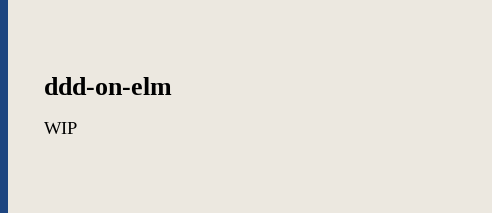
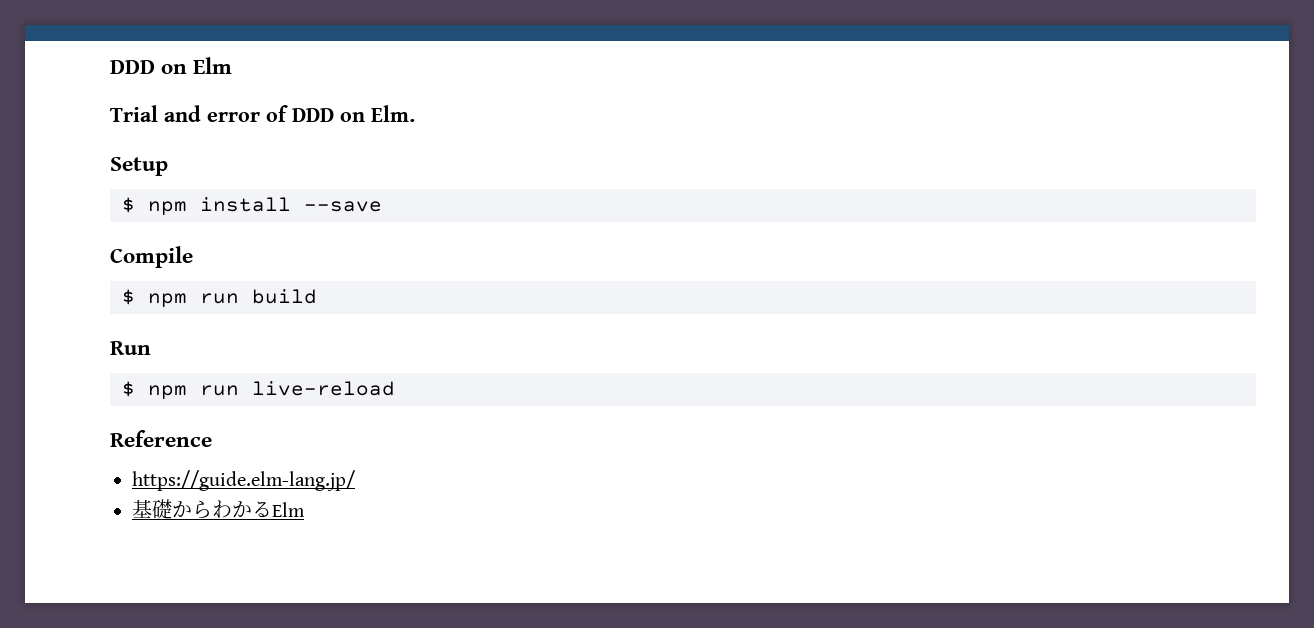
[44,77,172,95] [44,122,77,134] ddd-on-elm // WIP -> [110,57,233,74] [110,105,415,122] [110,157,168,176] [122,197,382,216] [110,246,193,268] [122,289,317,308] [110,341,151,355] [122,381,395,400] [110,430,212,447] [132,470,355,491] [132,499,305,519] DDD on Elm // Trial and error of DDD on Elm. // Setup // $ npm install --save // Compile // $ npm run build // Run // $ npm run live-reload // Reference // https://guide.elm-lang.jp/ // 基礎からわかるElm

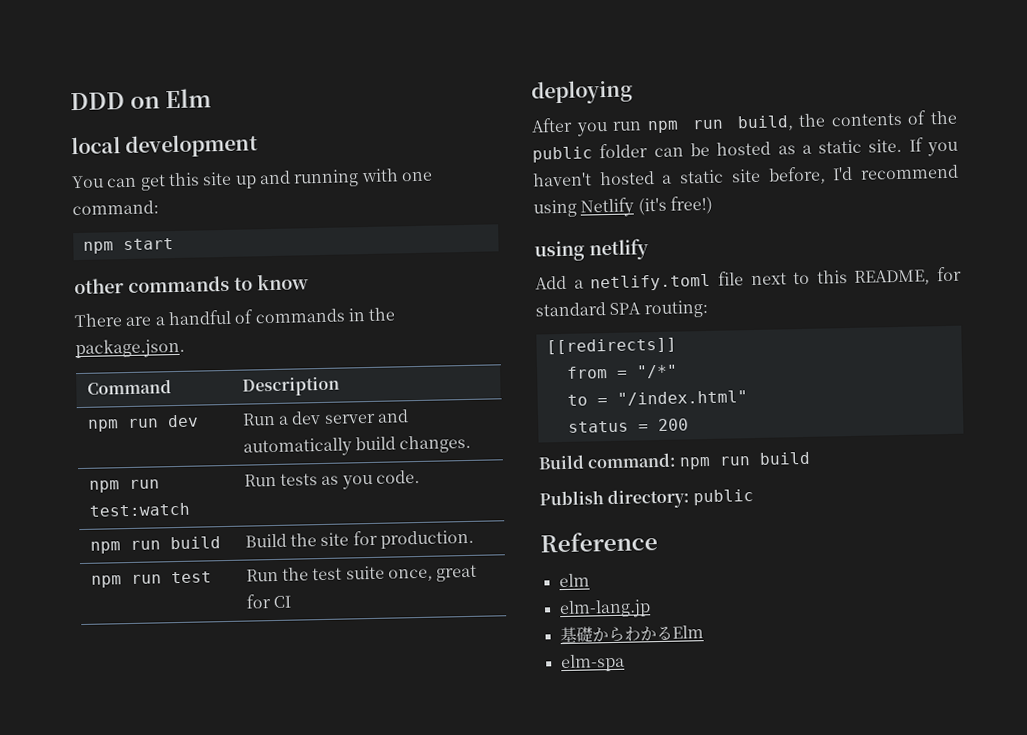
[110,105,415,122] [110,157,168,176] [122,197,382,216] [110,246,193,268] [122,289,317,308] [110,341,151,355] [122,381,395,400] Trial and error of DDD on Elm. // Setup // $ npm install --save // Compile // $ npm run build // Run // $ npm run live-reload -> [71,133,259,159] [71,168,433,191] [72,200,159,216] [82,238,174,254] [74,273,309,295] [74,307,396,328] [75,337,185,360] [86,379,172,395] [241,376,340,397] [86,414,199,432] [241,409,409,426] [242,434,472,458] [88,479,160,493] [88,502,190,517] [243,469,420,490] [89,536,221,554] [244,529,474,549] [90,571,212,588] [245,564,478,582] [245,594,291,609] [531,79,633,105] [531,110,959,137] [532,137,958,163] [532,164,959,187] [533,195,713,218] [534,238,649,262] [535,266,962,292] [535,299,708,319] [545,337,677,355] [565,364,678,379] [566,390,748,406] [567,418,689,433] [538,451,811,470] [539,488,754,510] local development // You can get this site up and running with one command: // npm start // other commands to know // There are a handful of commands in the package.json. // Command | Description // npm run dev | Run a dev server and automatically build changes. // npm run test:watch | Run tests as you code. // npm run build | Build the site for production. // npm run test | Run the test suite once, great for CI // deploying // After you run npm run build, the contents of the public folder can be hosted as a static site. If you haven't hosted a static site before, I'd recommend using Netlify (it's free!) // using netlify // Add a netlify.toml file next to this README, for standard SPA routing: // [[redirects]] // from = "/*" // to = "/index.html" // status = 200 // Build command: npm run build // Publish directory: public
[132,470,355,491] https://guide.elm-lang.jp/ -> [558,573,590,588] [558,599,651,620] elm // elm-lang.jp
(305, 509) none -> [559,653,625,673] // elm-spa

